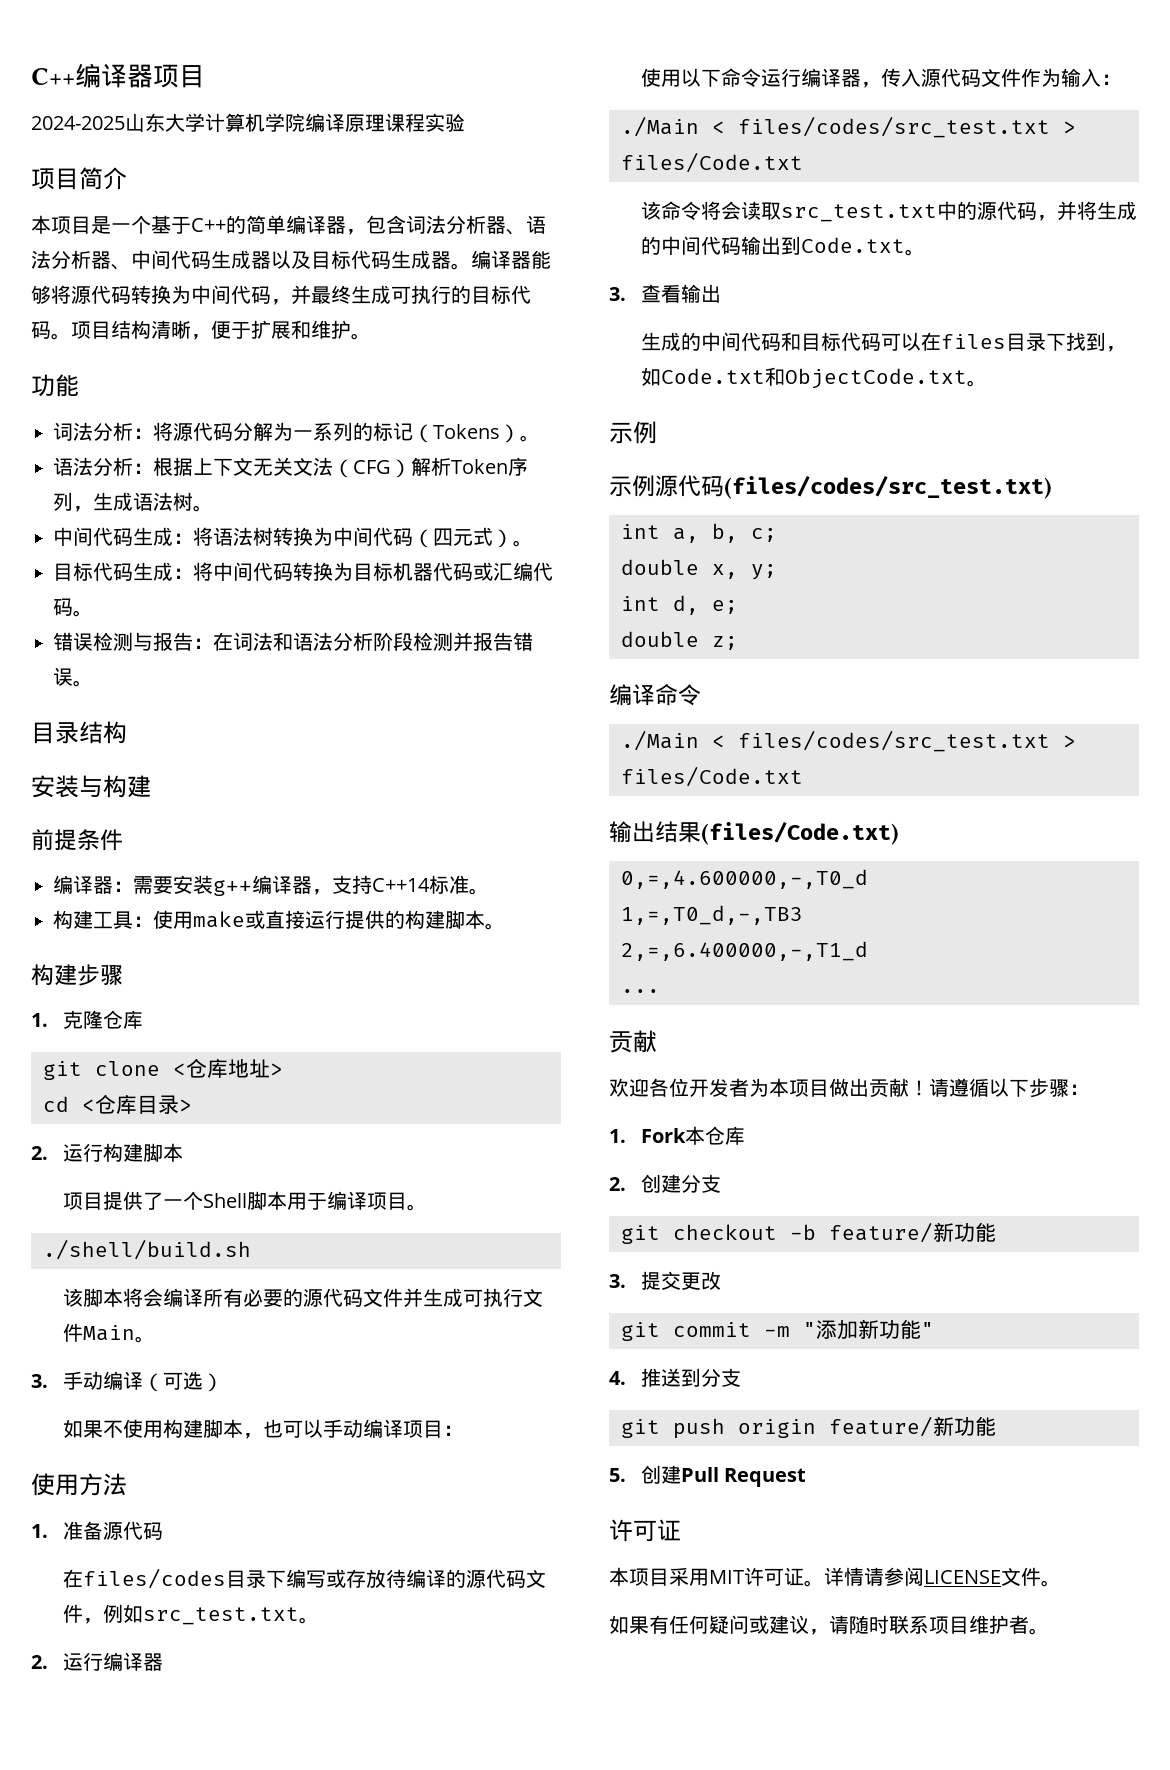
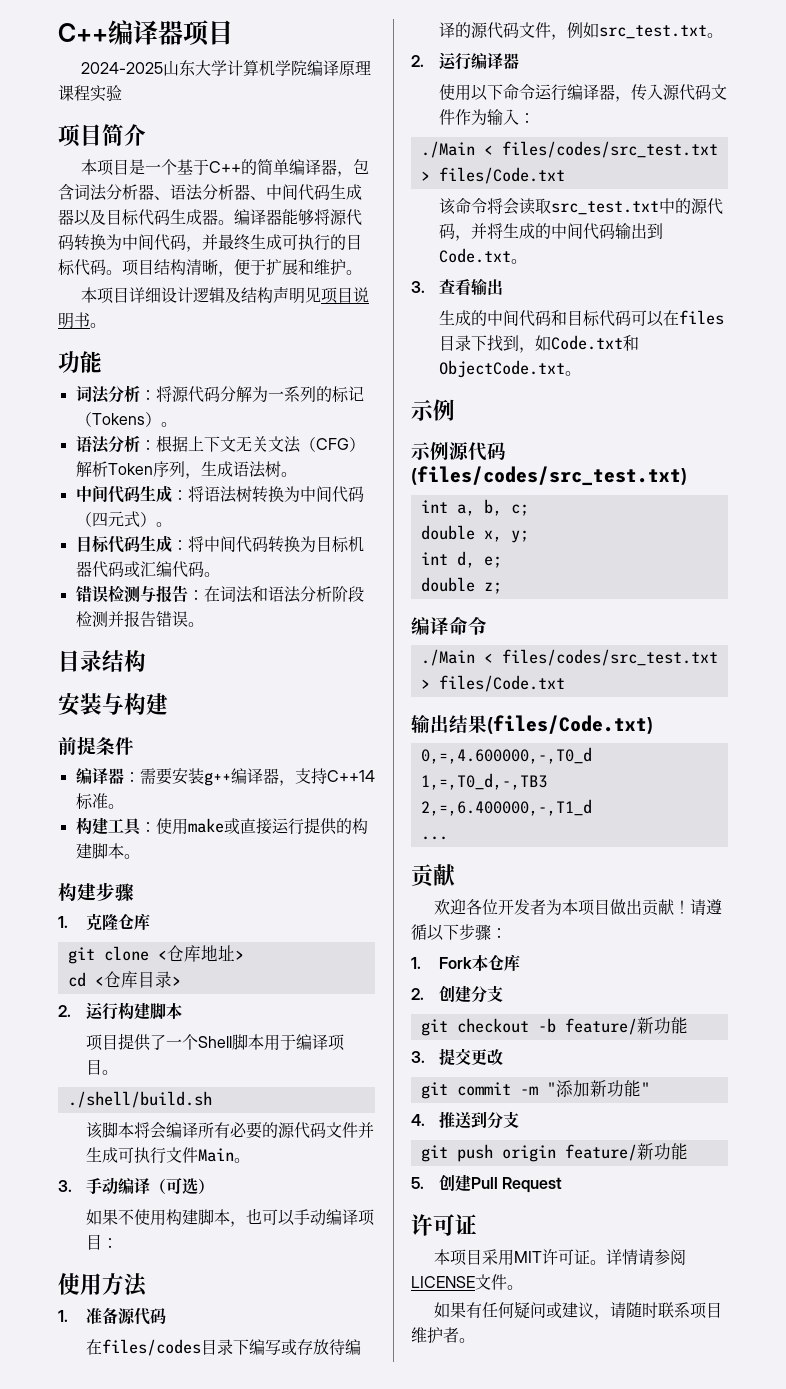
(371, 336) none -> [80,286,369,304] [58,312,106,329] // 本项目详细设计逻辑及结构声明见项目说明书。

